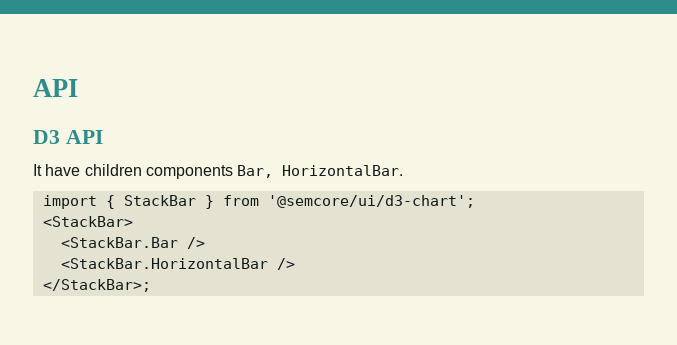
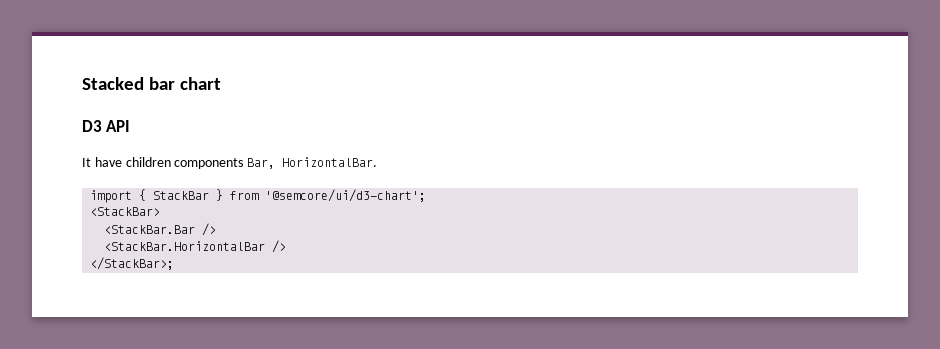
[33,79,78,97] API -> [82,77,222,90] Stacked bar chart

